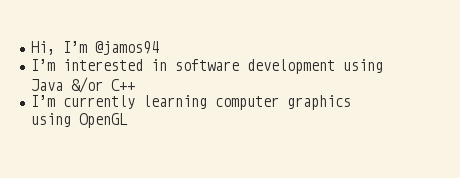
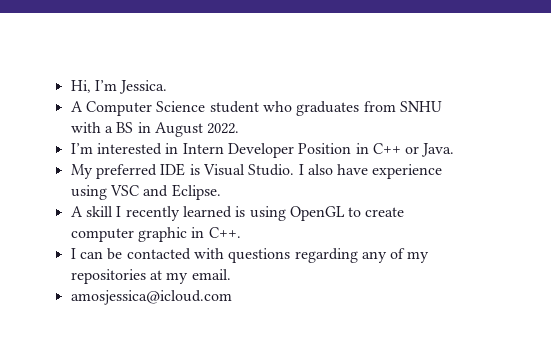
[94,41,159,55] [30,59,383,74] [30,77,135,93] [30,95,351,110] [30,113,128,128] @jamos94 // I’m interested in software development using Java &/or C++ // I’m currently learning computer graphics using OpenGL -> [119,80,168,94] [70,101,442,116] [70,122,240,137] [70,143,455,158] [70,163,443,179] [70,184,221,200] [70,206,405,221] [70,227,241,242] [70,248,430,263] [70,269,231,284] [70,290,232,305] Jessica. // A Computer Science student who graduates from SNHU with a BS in August 2022. // I’m interested in Intern Developer Position in C++ or Java. // My preferred IDE is Visual Studio. I also have experience using VSC and Eclipse. // A skill I recently learned is using OpenGL to create computer graphic in C++. // I can be contacted with questions regarding any of my repositories at my email. // amosjessica@icloud.com

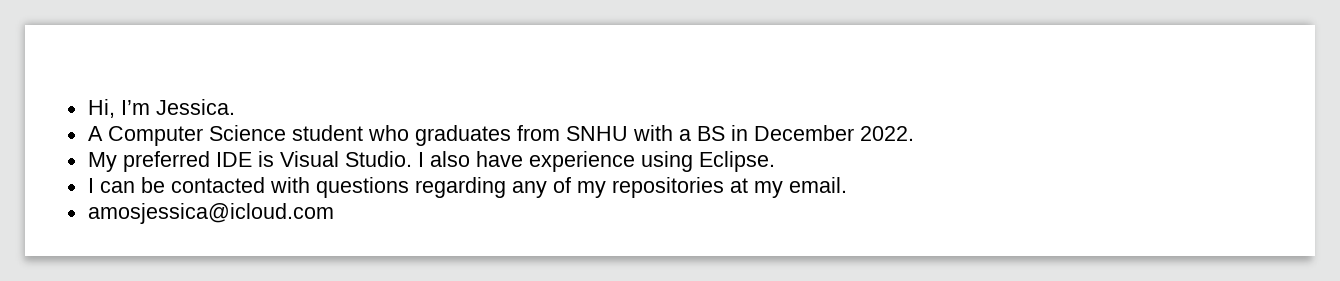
[154,122,203,137] August -> [753,125,854,141] December
[70,143,455,158] // I’m interested in Intern Developer Position in C++ or Java. -> (914, 133) none
[109,185,169,197] VSC and -> (693, 161) none
[70,206,405,221] [70,227,241,242] // A skill I recently learned is using OpenGL to create computer graphic in C++. -> (775, 161) none

